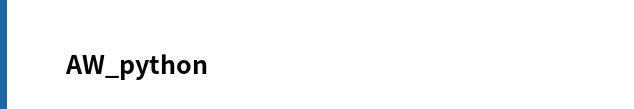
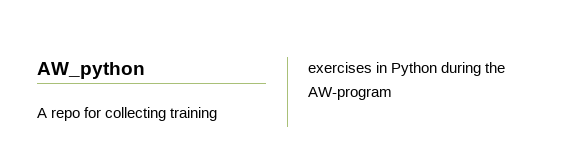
(208, 67) none -> [37,107,218,121] [308,62,506,76] [308,87,392,100] // A repo for collecting training exercises in Python during the AW-program

